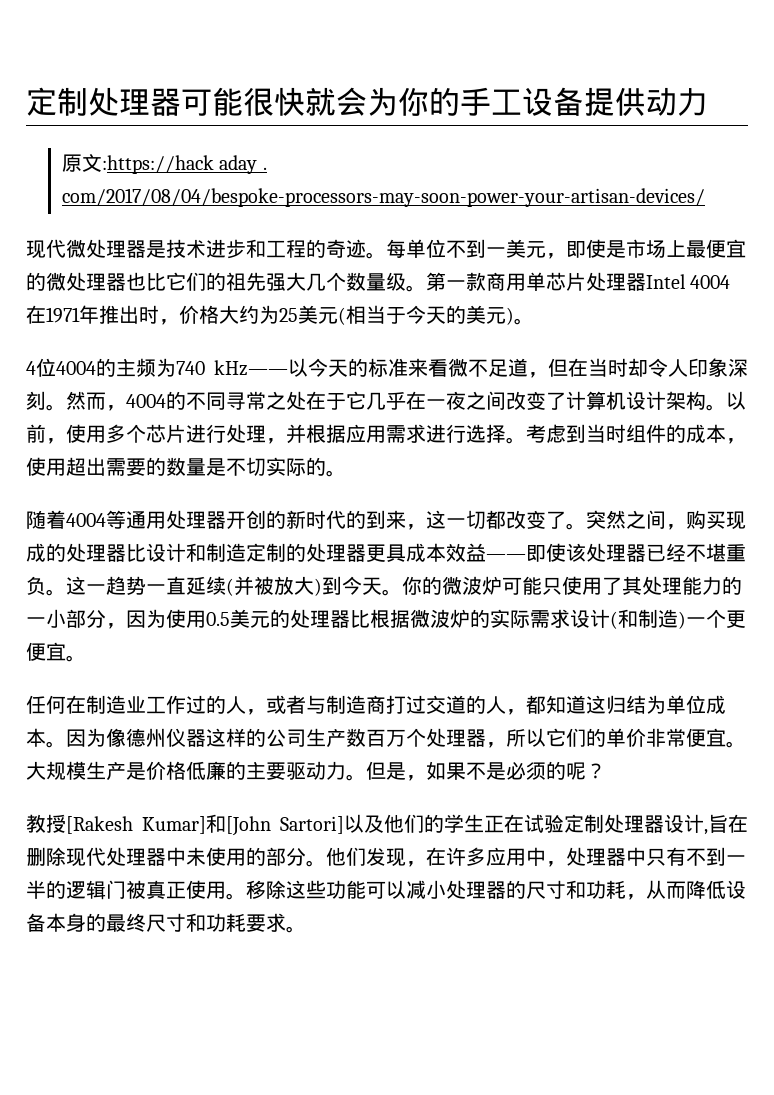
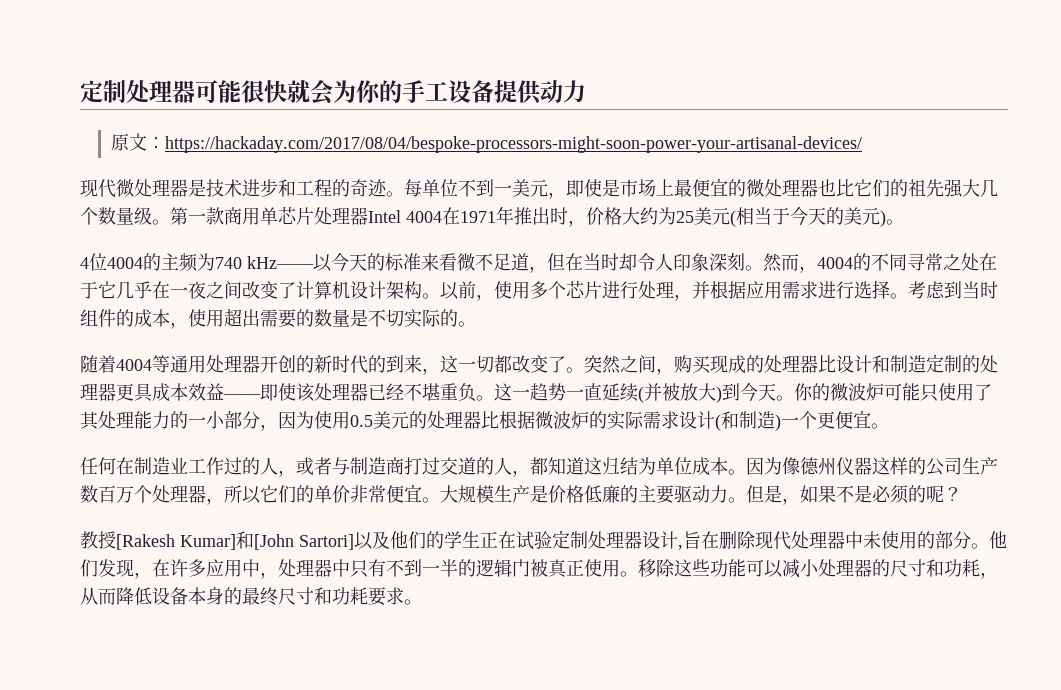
[101,155,267,174] [61,188,705,207] :https://hack aday . com/2017/08/04/bespoke-processors-may-soon-power-your-artisan-devices/ -> [147,136,863,153] ：https://hackaday.com/2017/08/04/bespoke-processors-might-soon-power-your-artisanal-devices/

